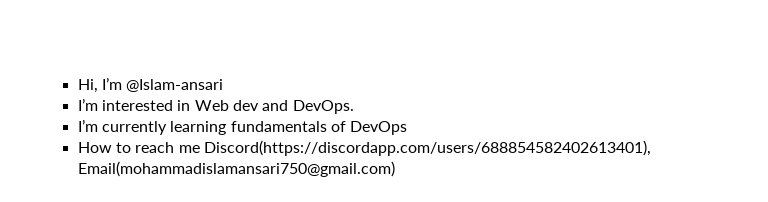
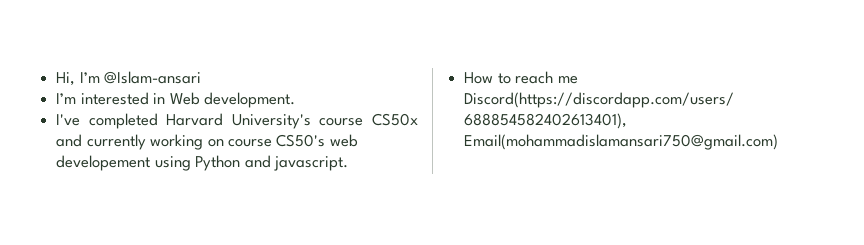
[232,100,354,114] [77,119,408,135] dev and DevOps. // I’m currently learning fundamentals of DevOps -> [203,92,295,108] [56,113,418,129] [56,134,358,150] [56,155,348,171] development. // I've completed Harvard University's course CS50x and currently working on course CS50's web developement using Python and javascript.

